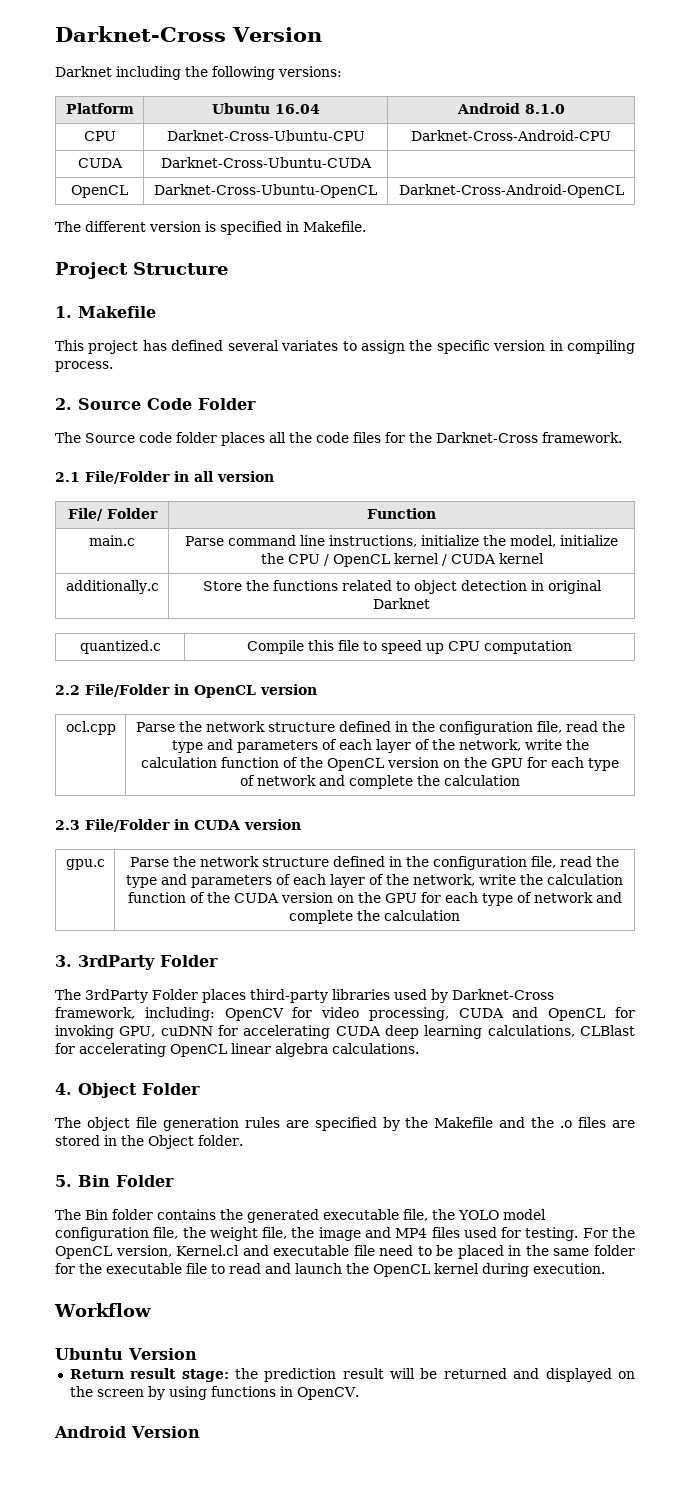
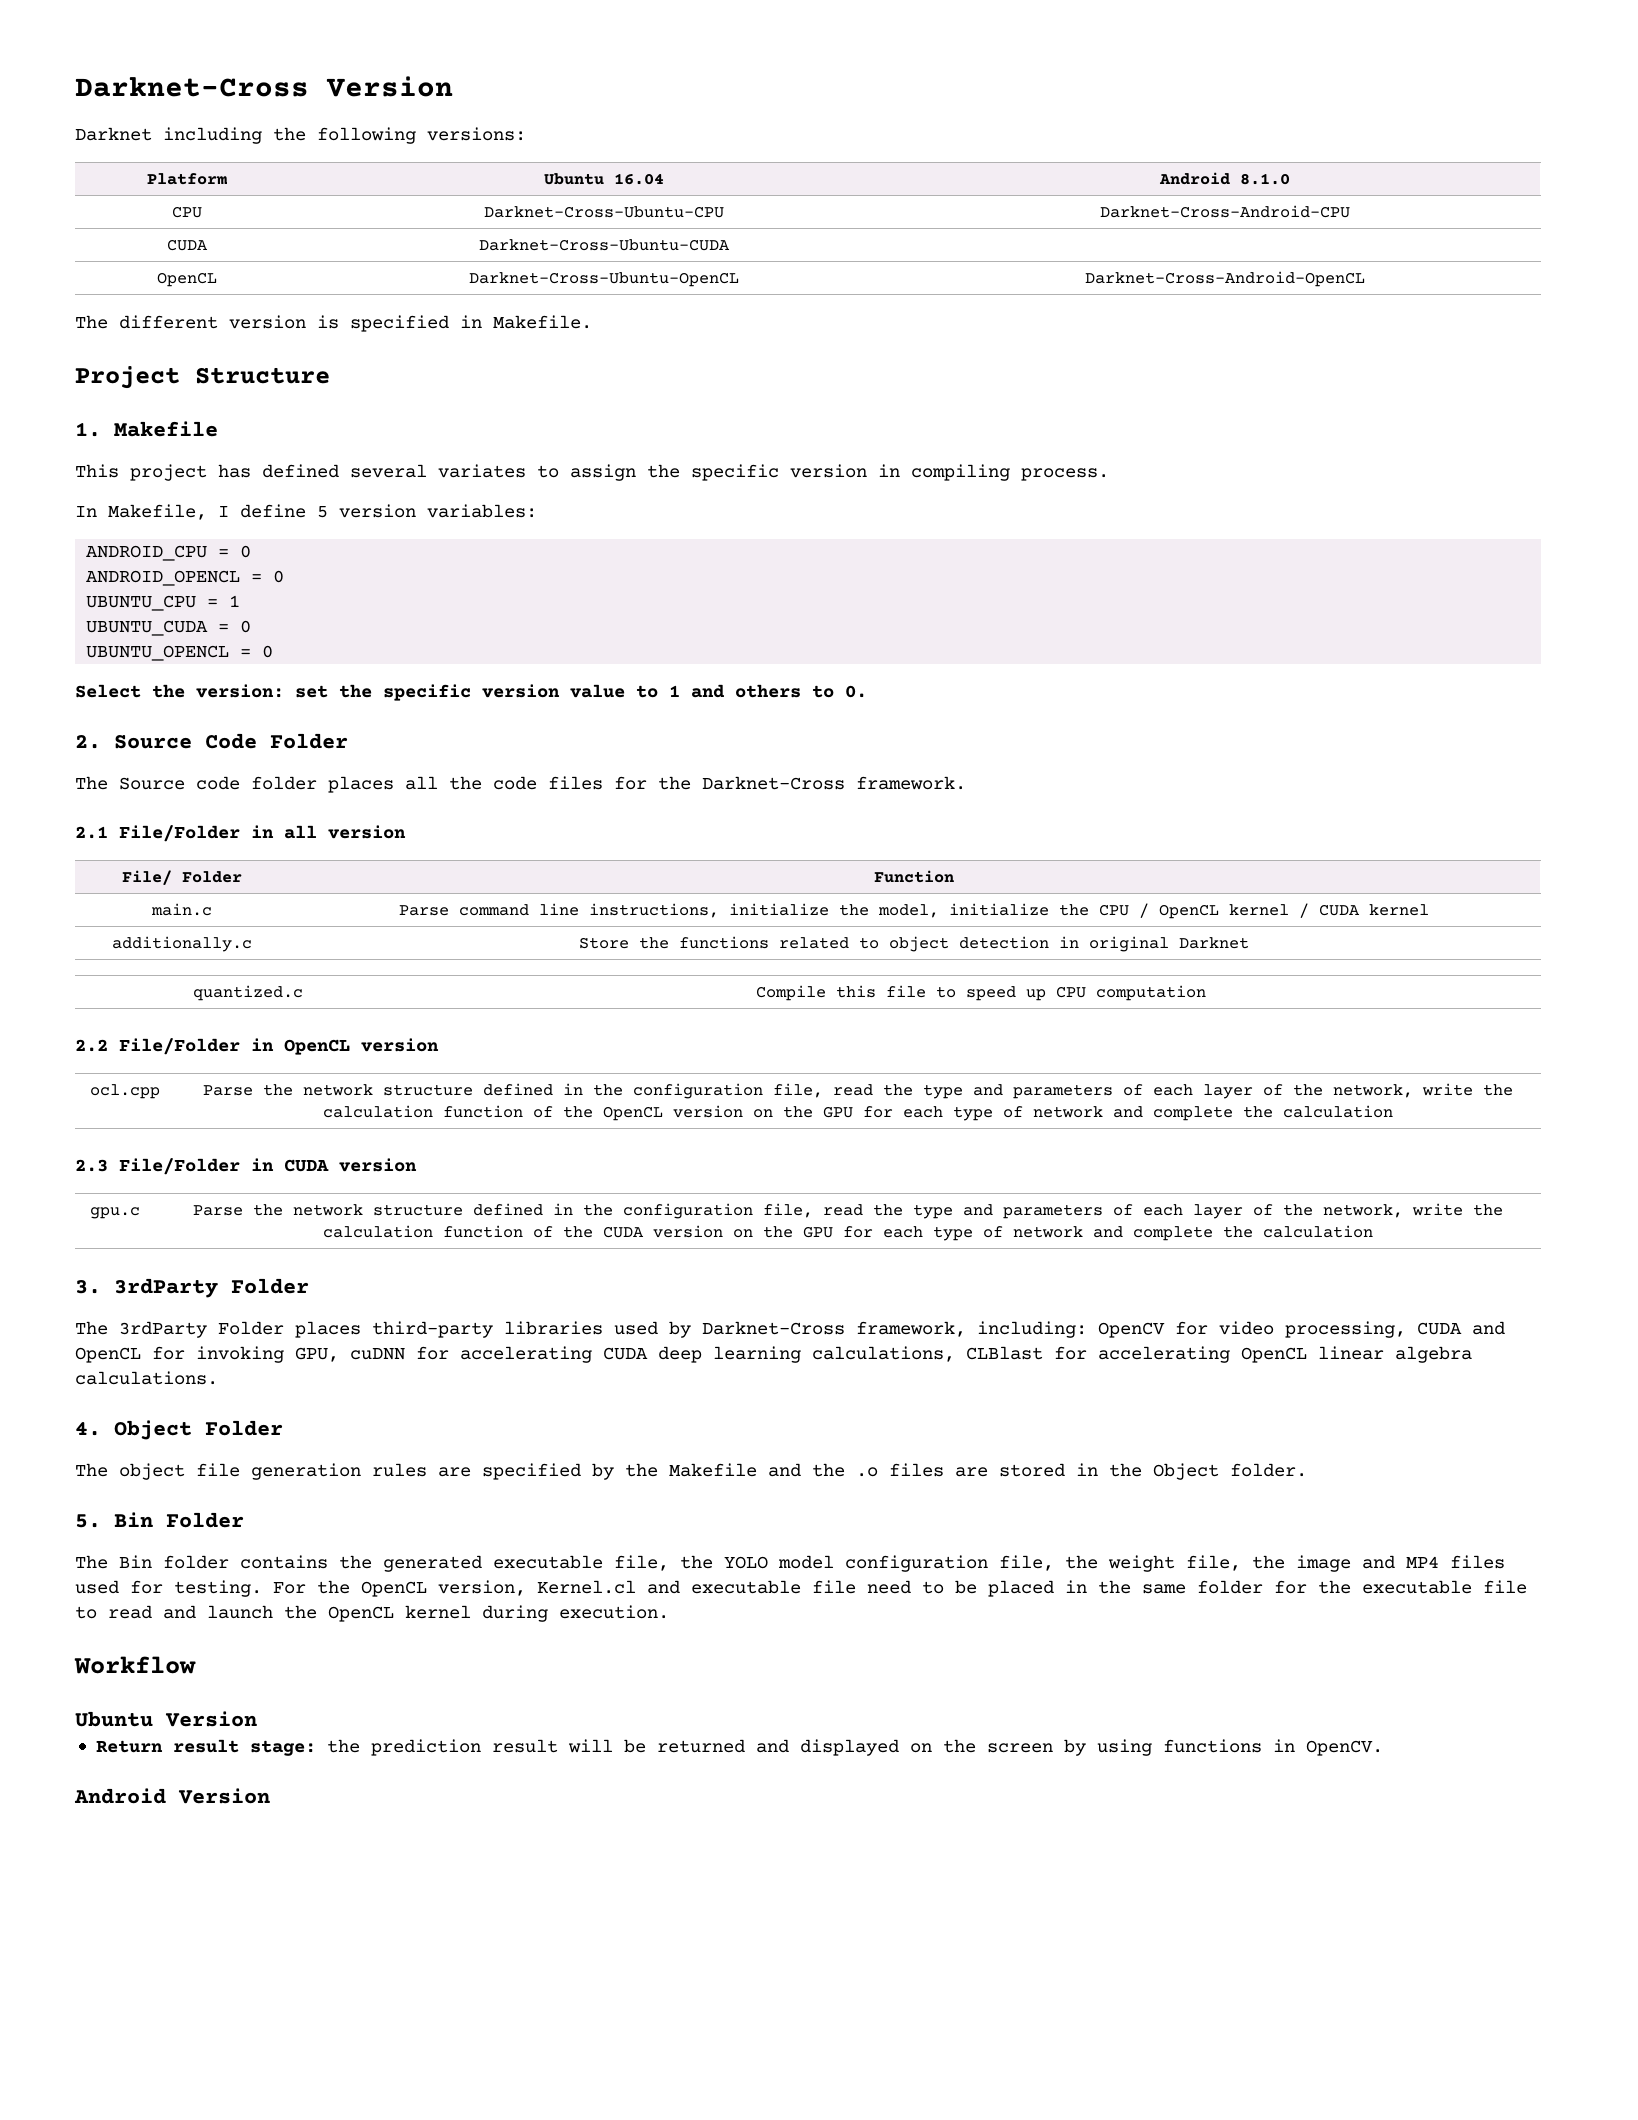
(113, 366) none -> [75,504,537,520] [86,545,252,561] [86,570,285,586] [86,595,241,611] [86,620,252,636] [86,645,274,661] [75,684,867,701] // In Makefile, I define 5 version variables: // ANDROID_CPU = 0 // ANDROID_OPENCL = 0 // UBUNTU_CPU = 1 // UBUNTU_CUDA = 0 // UBUNTU_OPENCL = 0 // Select the version: set the specific version value to 1 and others to 0.

